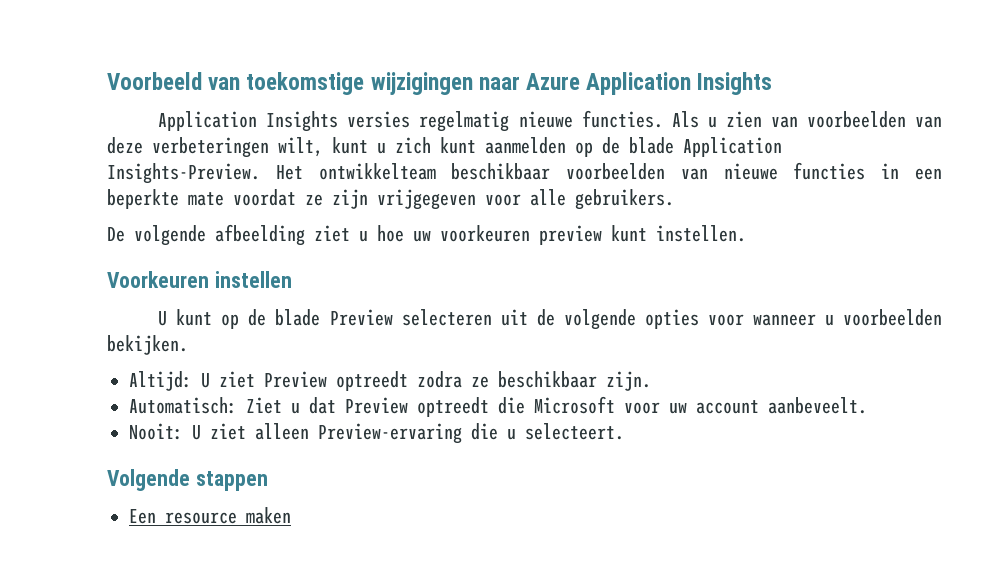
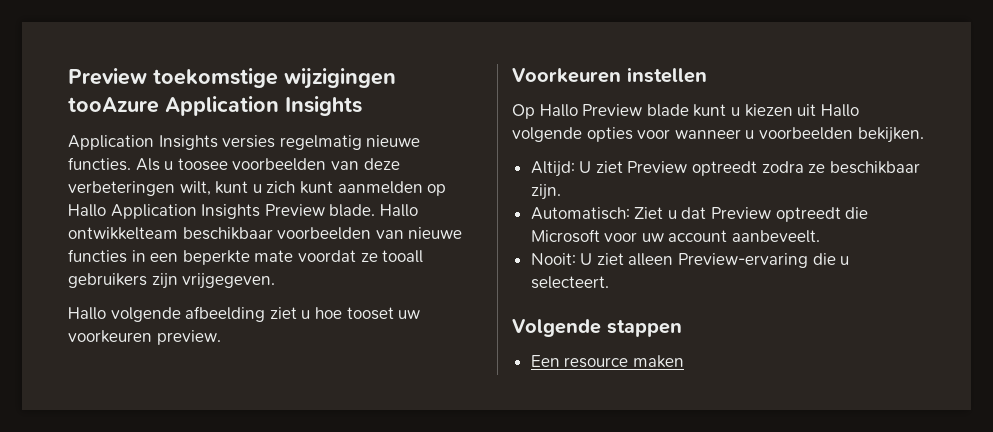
[107,72,581,95] Voorbeeld van toekomstige wijzigingen naar Azure -> [68,68,396,89] [68,97,159,113] Preview toekomstige wijzigingen tooAzure
[725,111,798,128] zien van -> [177,158,228,171] toosee
[602,137,782,157] [107,163,303,184] de blade Application Insights-Preview. Het -> [68,204,418,219] Hallo Application Insights Preview blade. Hallo
[332,189,674,210] [107,227,125,242] zijn vrijgegeven voor alle gebruikers. // De -> [382,250,424,263] [68,273,276,289] [68,307,106,320] tooall gebruikers zijn vrijgegeven. // Hallo
(404, 233) none -> [346,307,394,320] tooset
[539,225,746,245] preview kunt instellen. -> [156,330,221,345] preview.
[158,309,555,329] U kunt op de blade Preview selecteren uit de -> [512,104,859,119] Op Hallo Preview blade kunt u kiezen uit Hallo

